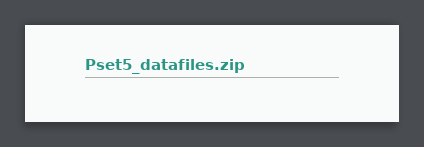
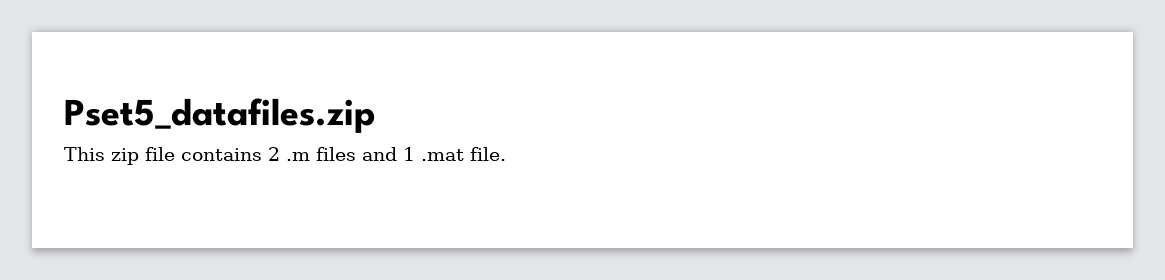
(245, 66) none -> [64,147,506,165] // This zip file contains 2 .m files and 1 .mat file.

